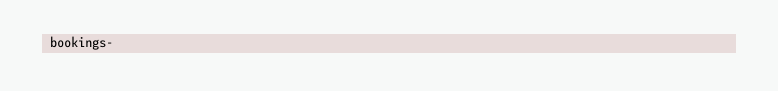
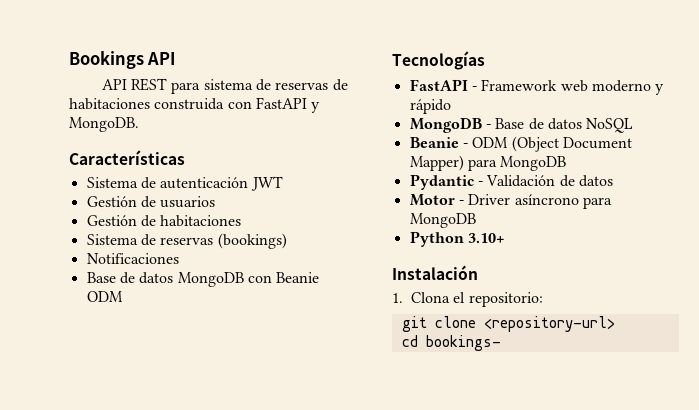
(49, 43) none -> [69,51,176,69] [101,78,348,94] [69,97,321,113] [69,117,139,132] [69,150,185,165] [86,176,283,191] [86,196,216,208] [86,215,242,227] [86,233,287,249] [86,253,179,264] [86,272,320,287] [86,291,123,302] [392,51,485,70] [409,79,665,95] [409,99,451,114] [409,117,634,133] [409,136,632,152] [409,155,567,171] [409,174,613,190] [409,194,612,209] [409,213,476,228] [409,231,505,247] [392,265,478,280] [392,292,543,307] [401,316,615,332] [401,335,418,347] Bookings API // API REST para sistema de reservas de habitaciones construida con FastAPI y MongoDB. // Características // Sistema de autenticación JWT // Gestión de usuarios // Gestión de habitaciones // Sistema de reservas (bookings) // Notificaciones // Base de datos MongoDB con Beanie ODM // Tecnologías // FastAPI - Framework web moderno y rápido // MongoDB - Base de datos NoSQL // Beanie - ODM (Object Document Mapper) para MongoDB // Pydantic - Validación de datos // Motor - Driver asíncrono para MongoDB // Python 3.10+ // Instalación // 1. Clona el repositorio: // git clone <repository-url> // cd

